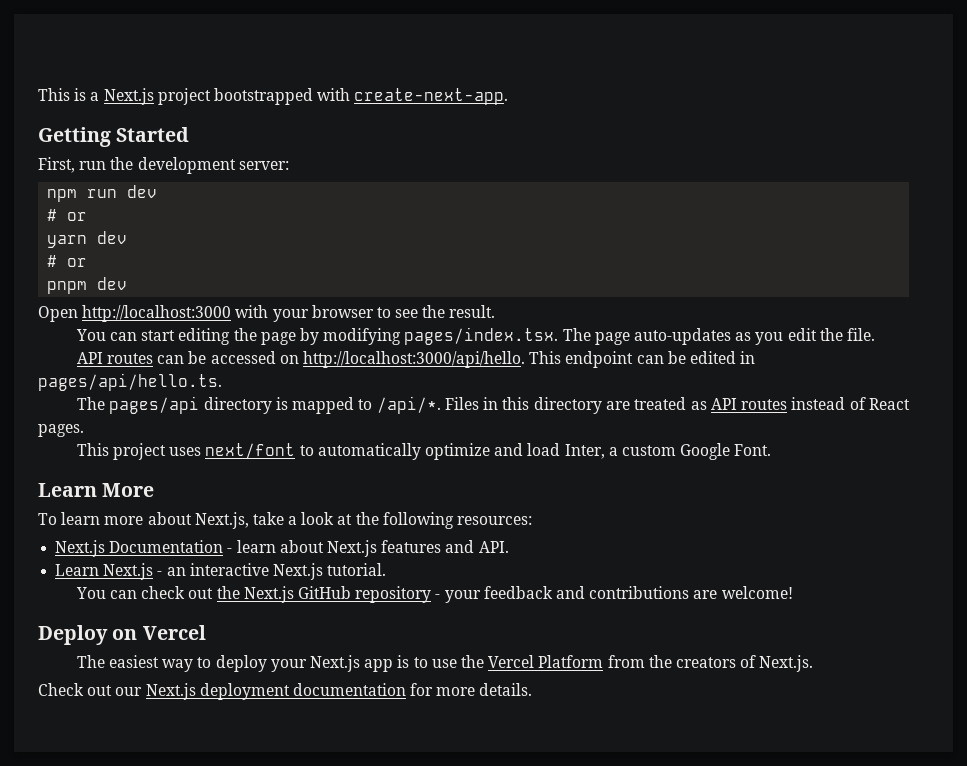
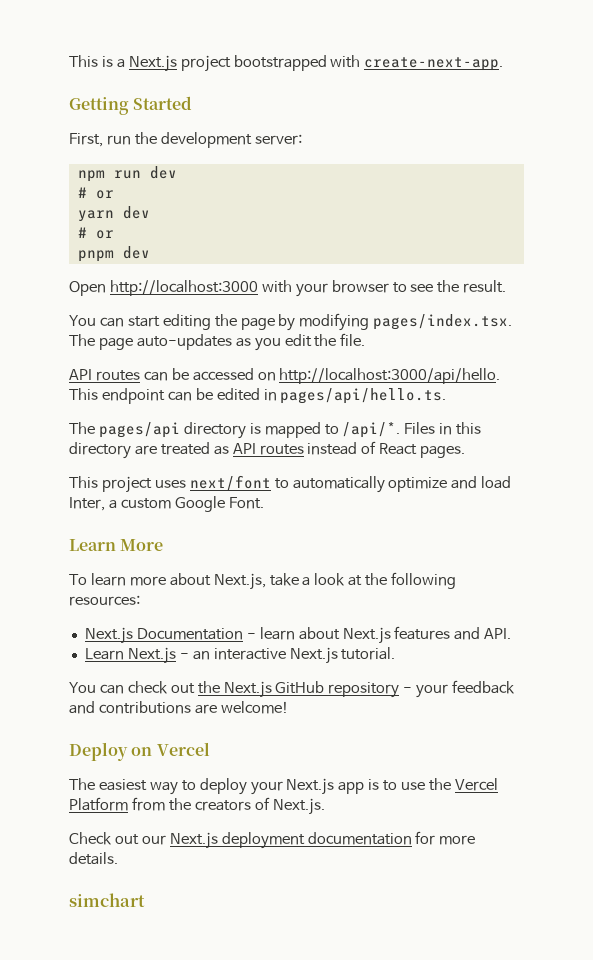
(533, 689) none -> [69,893,145,907] // simchart

